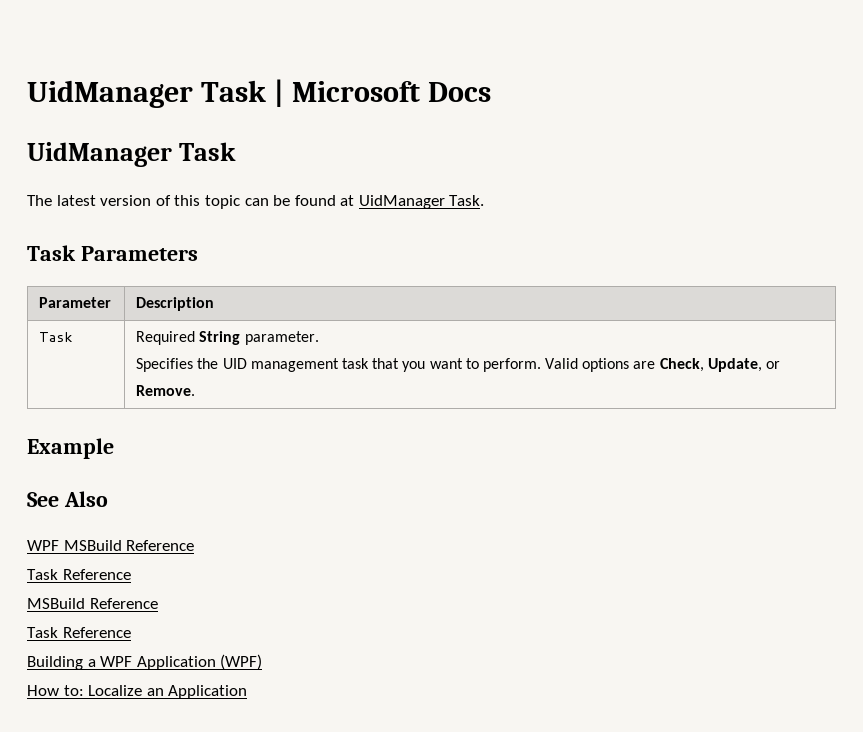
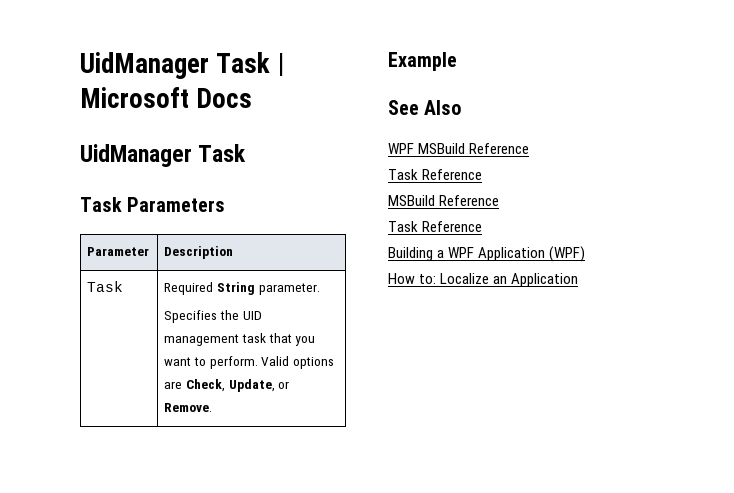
[27,195,485,209] // The latest version of this topic can be found at UidManager Task. -> (247, 153) none

